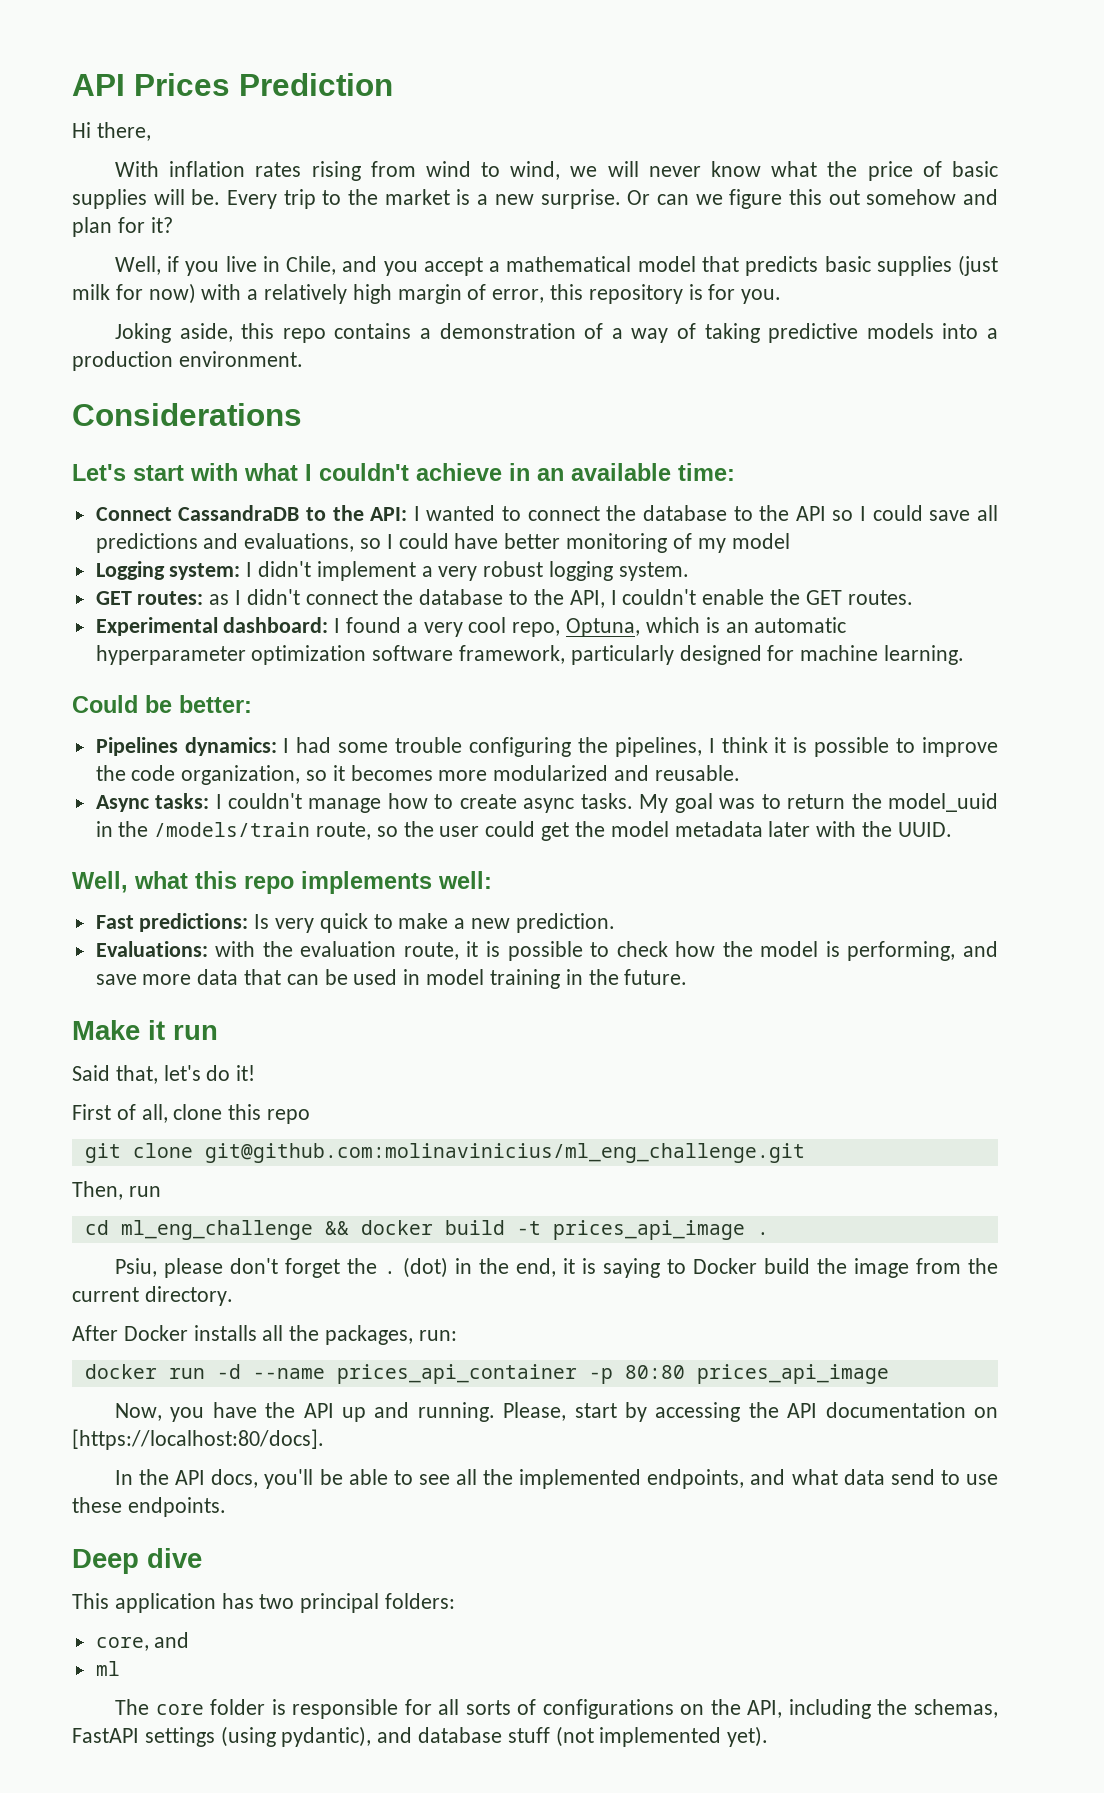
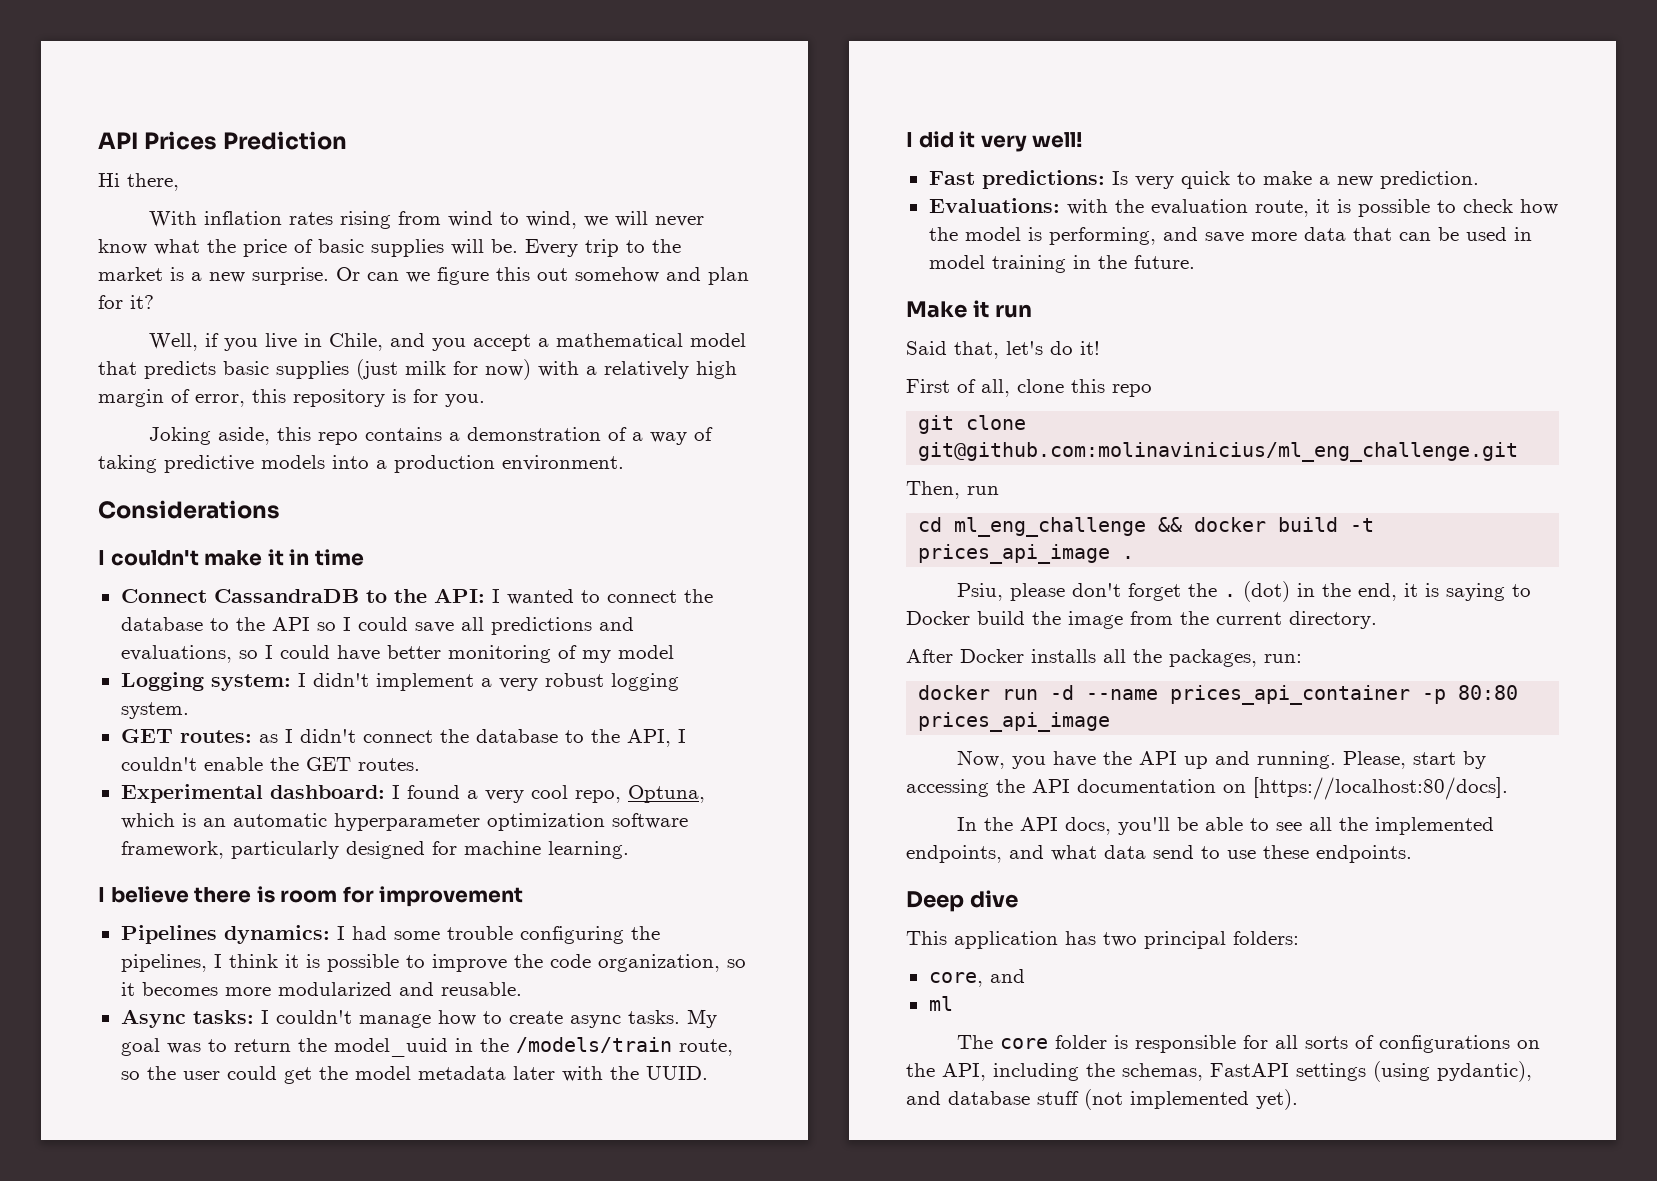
[72,463,735,481] Let's start with what I couldn't achieve in an available time: -> [98,549,364,566] I couldn't make it in time
[72,695,252,713] Could be better: -> [98,886,524,907] I believe there is room for improvement
[72,871,492,894] Well, what this repo implements well: -> [906,131,1084,152] I did it very well!

